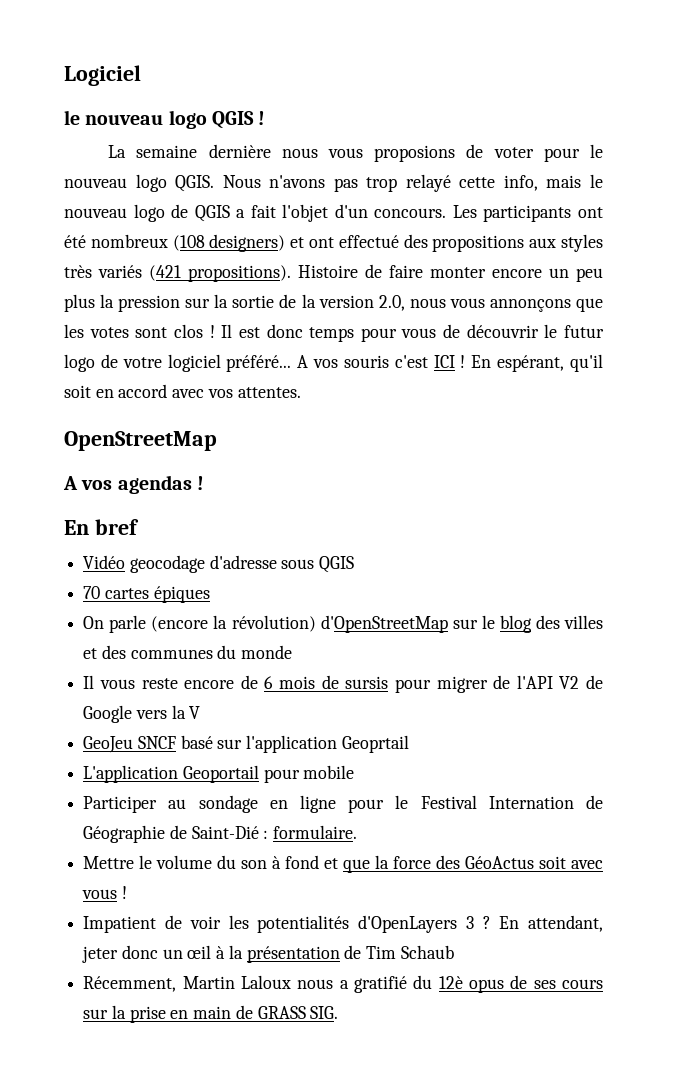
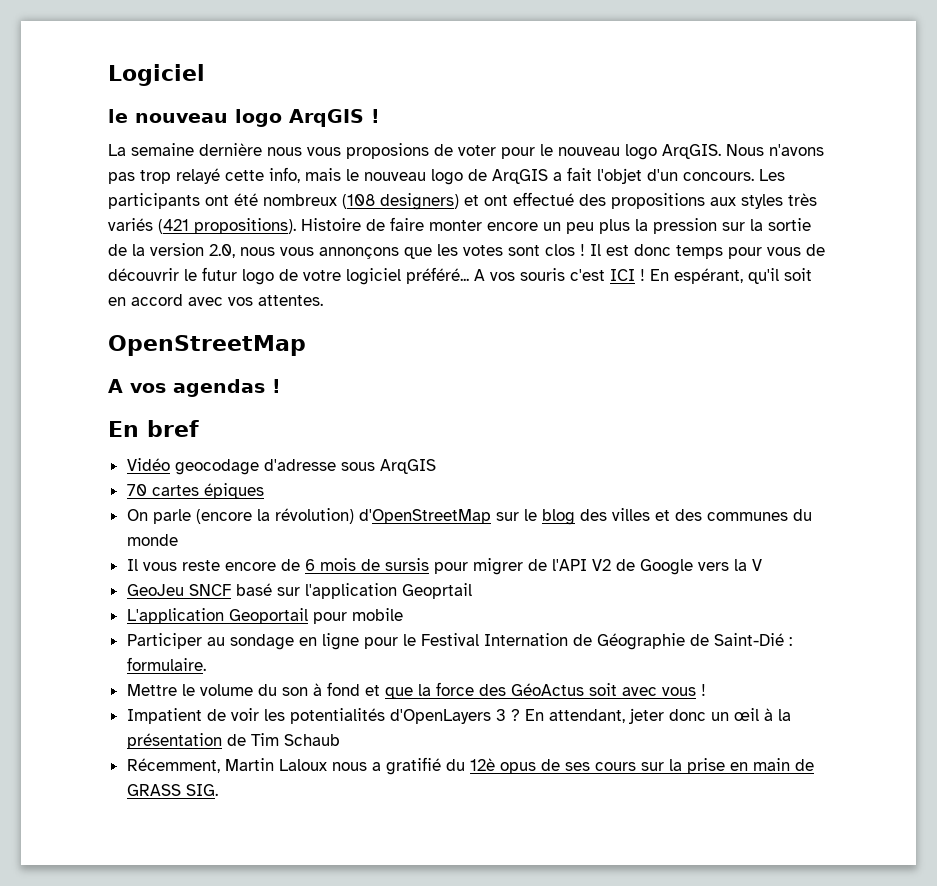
[211,111,254,129] QGIS -> [289,109,364,127] ArqGIS
[175,175,215,192] QGIS. -> [662,144,721,159] ArqGIS.
[194,205,230,222] QGIS -> [492,169,548,184] ArqGIS
[319,556,355,573] QGIS -> [379,459,436,474] ArqGIS

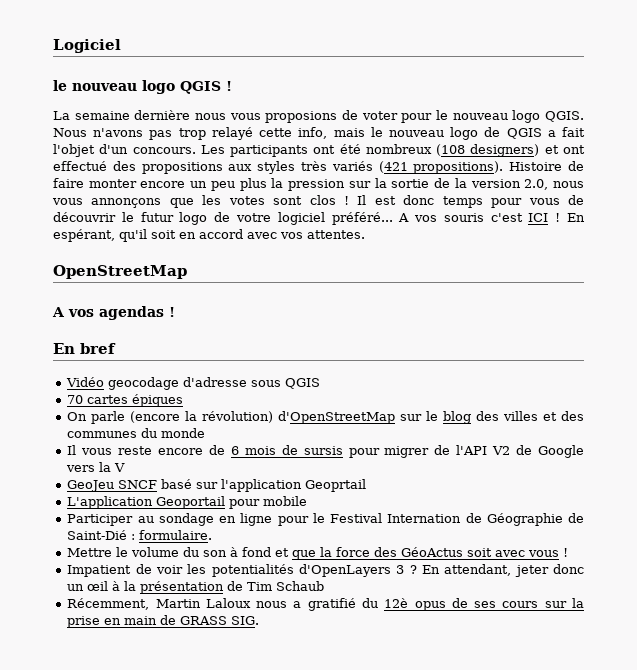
[289,109,364,127] ArqGIS -> [180,81,221,94] QGIS
[662,144,721,159] ArqGIS. -> [545,111,585,122] QGIS.
[492,169,548,184] ArqGIS -> [506,128,542,139] QGIS
[379,459,436,474] ArqGIS -> [285,378,321,389] QGIS

